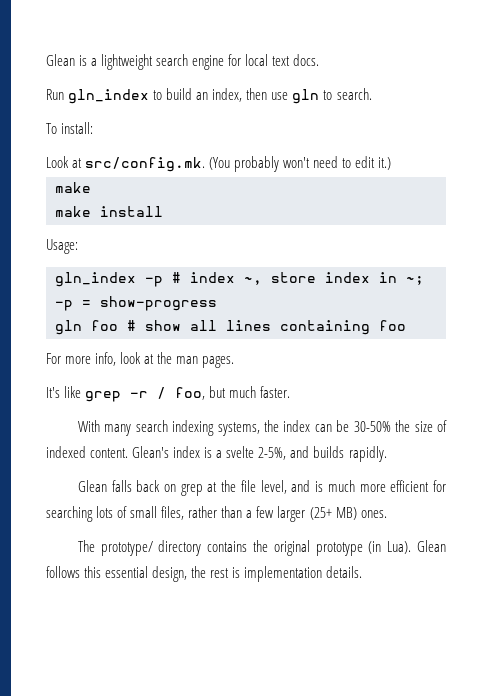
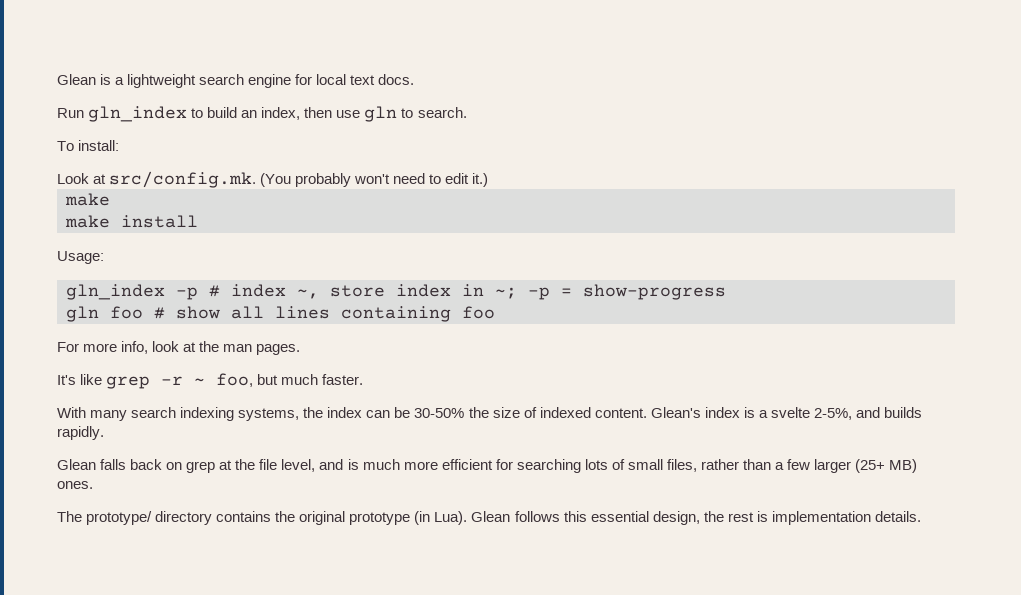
[157,387,167,399] / -> [194,378,206,385] ~

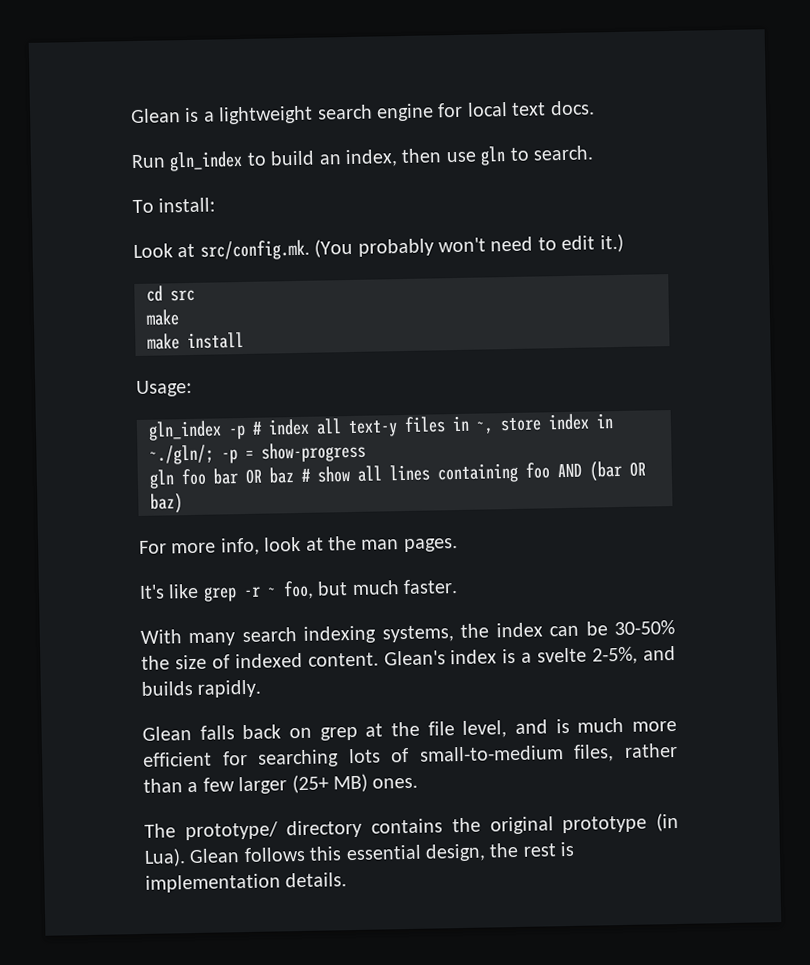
(489, 180) none -> [146,285,195,302] // cd src
(286, 290) none -> [316,415,470,438] all text-y files in
[495,287,517,299] ~; -> [149,444,214,465] ~./gln/;
(143, 312) none -> [213,467,294,485] bar OR baz
(495, 312) none -> [557,460,646,482] [150,493,183,514] AND (bar OR baz)
[627,459,663,470] small -> [418,745,564,762] small-to-medium

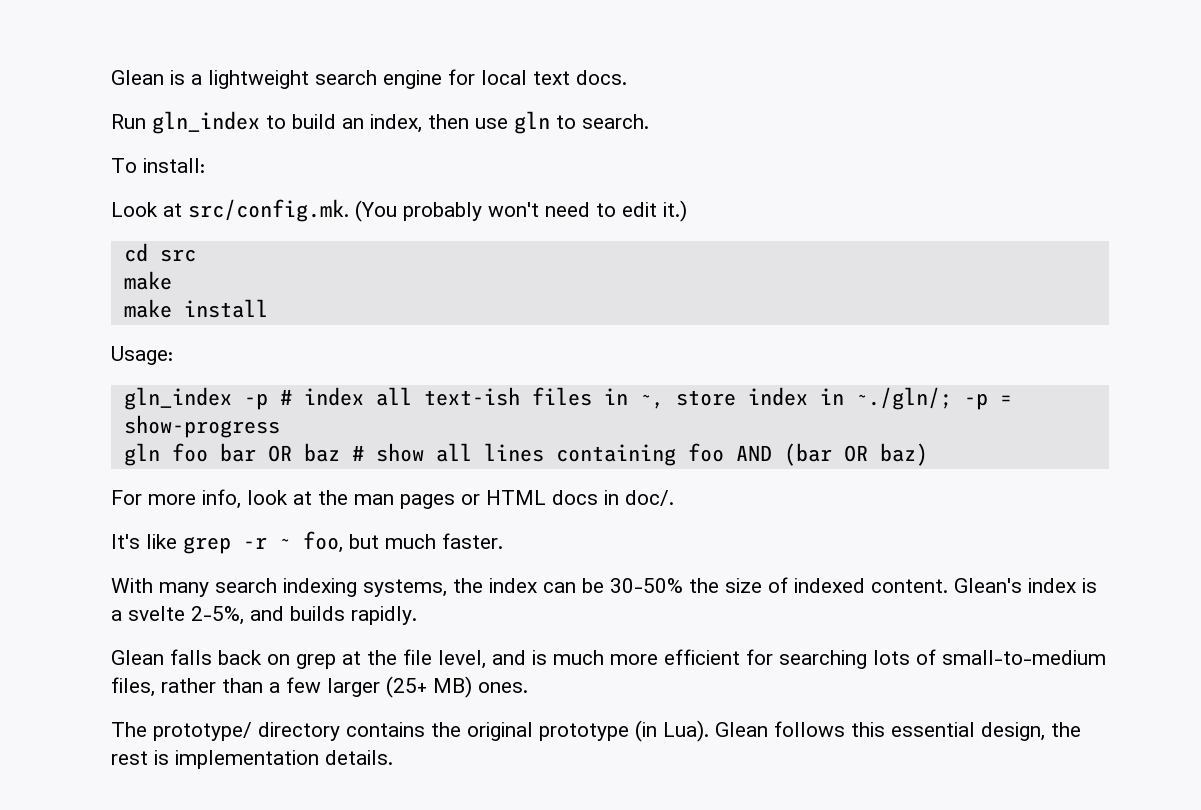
[348,420,398,438] text-y -> [423,387,520,406] text-ish
[403,538,458,553] pages. -> [400,490,674,509] pages or HTML docs in doc/.

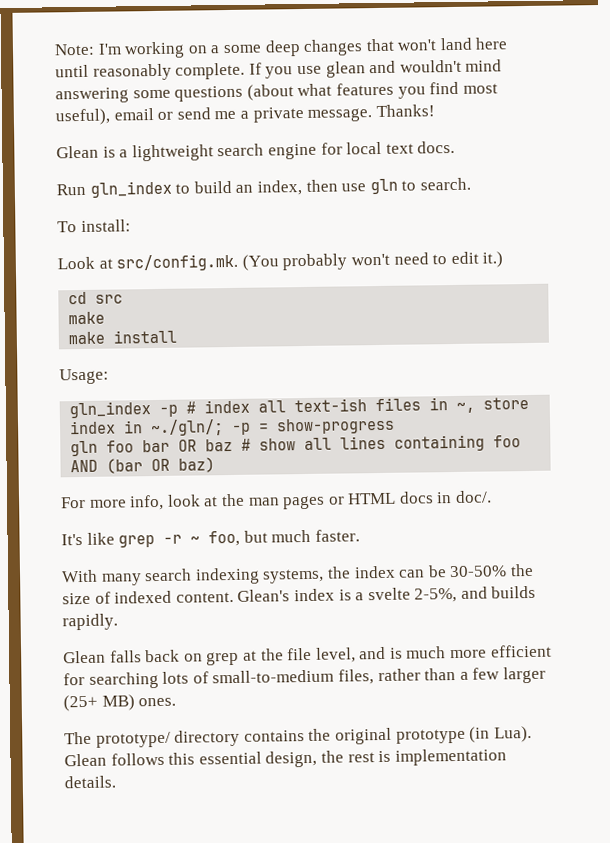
(111, 77) none -> [54,37,509,59] [55,59,503,81] [55,81,498,104] [55,104,435,126] Note: I'm working on a some deep changes that won't land here until reasonably complete. If you use glean and wouldn't mind answering some questions (about what features you find most useful), email or send me a private message. Thanks! //

